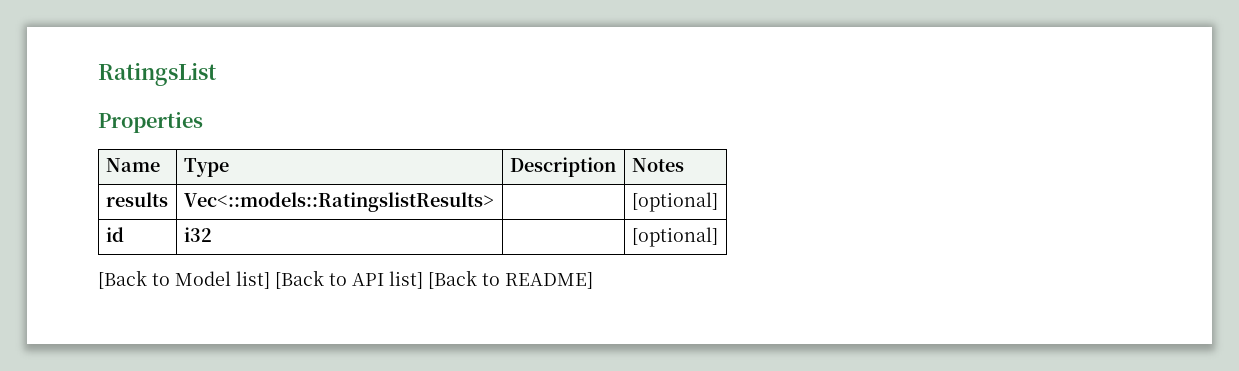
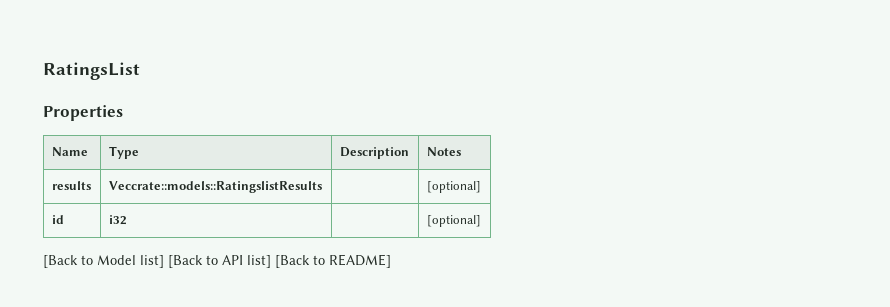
[183,192,494,212] Vec<::models::RatingslistResults> -> [108,181,322,193] Veccrate::models::RatingslistResults

